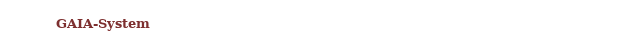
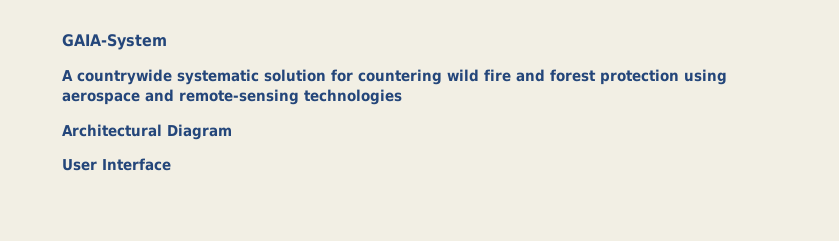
(150, 25) none -> [62,69,727,85] [62,89,402,105] [62,124,232,140] [62,158,171,171] // A countrywide systematic solution for countering wild fire and forest protection using aerospace and remote-sensing technologies // Architectural Diagram // User Interface

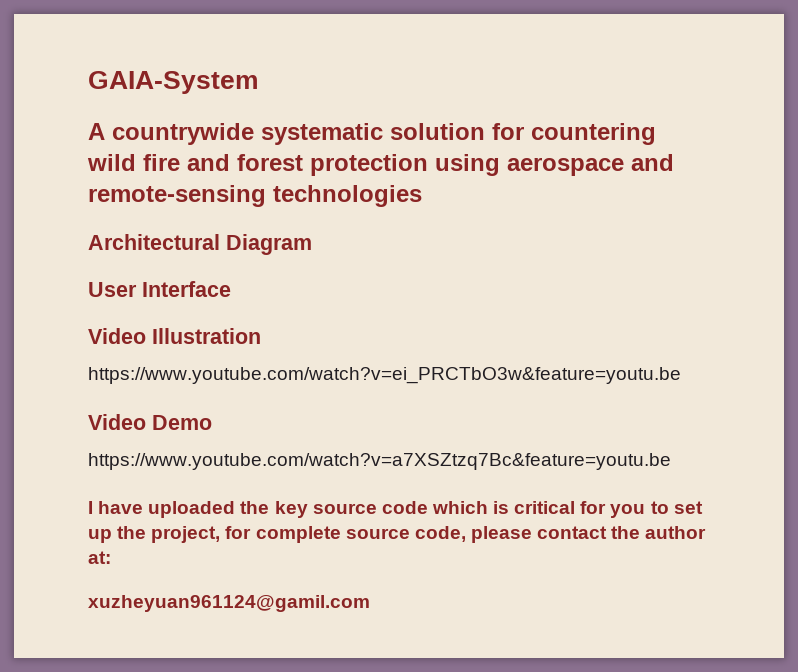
(171, 164) none -> [88,328,261,344] [88,367,681,384] [88,414,212,430] [88,453,671,470] [88,501,703,518] [88,526,707,543] [88,551,111,564] [88,595,370,612] // Video Illustration // https://www.youtube.com/watch?v=ei_PRCTbO3w&feature=youtu.be // Video Demo // https://www.youtube.com/watch?v=a7XSZtzq7Bc&feature=youtu.be // I have uploaded the key source code which is critical for you to set up the project, for complete source code, please contact the author at: // xuzheyuan961124@gamil.com

